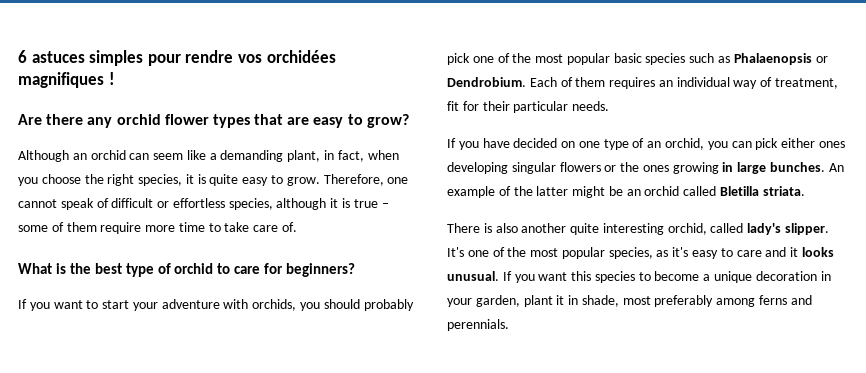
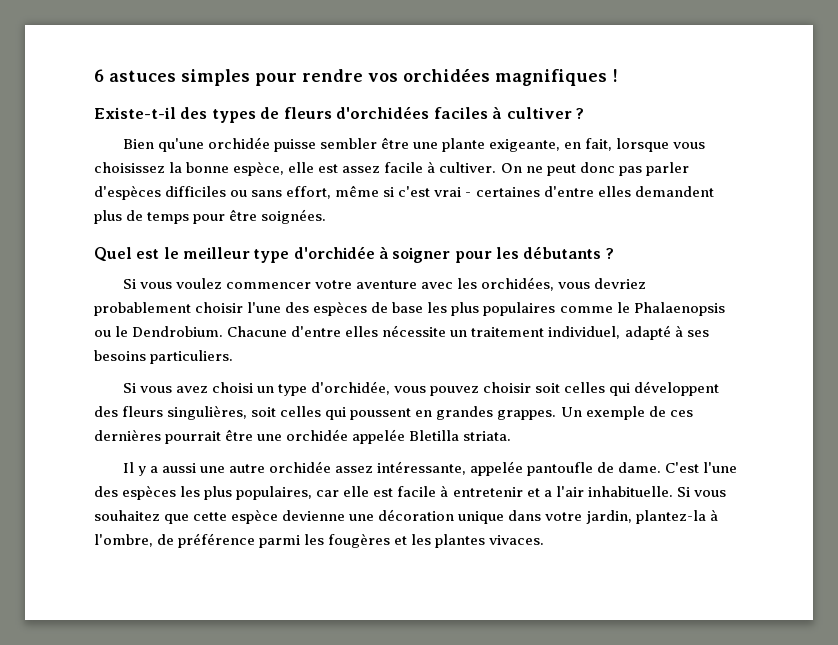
[18,114,409,128] [18,150,399,162] [18,174,409,186] [18,198,389,210] [18,222,298,234] [18,263,356,277] [18,299,414,311] [447,53,828,65] [447,77,839,89] [447,101,610,113] [447,138,845,150] [447,162,844,174] [447,186,805,198] [447,223,830,235] [447,247,834,259] [447,271,831,283] [447,295,812,307] [447,319,509,331] Are there any orchid flower types that are easy to grow? // Although an orchid can seem like a demanding plant, in fact, when you choose the right species, it is quite easy to grow. Therefore, one cannot speak of difficult or effortless species, although it is true – some of them require more time to take care of. // What is the best type of orchid to care for beginners? // If you want to start your adventure with orchids, you should probably pick one of the most popular basic species such as Phalaenopsis or Dendrobium. Each of them requires an individual way of treatment, fit for their particular needs. // If you have decided on one type of an orchid, you can pick either ones developing singular flowers or the ones growing in large bunches. An example of the latter might be an orchid called Bletilla striata. // There is also another quite interesting orchid, called lady's slipper. It's one of the most popular species, as it's easy to care and it looks unusual. If you want this species to become a unique decoration in your garden, plant it in shade, most preferably among ferns and perennials. -> [94,106,585,123] [122,137,706,152] [94,161,689,176] [94,185,714,200] [94,209,327,224] [94,246,614,263] [122,277,647,291] [94,301,725,316] [94,325,709,340] [94,350,234,364] [122,381,720,396] [94,405,693,420] [94,429,512,444] [122,461,738,476] [94,485,726,500] [94,509,718,524] [94,533,545,548] Existe-t-il des types de fleurs d'orchidées faciles à cultiver ? // Bien qu'une orchidée puisse sembler être une plante exigeante, en fait, lorsque vous choisissez la bonne espèce, elle est assez facile à cultiver. On ne peut donc pas parler d'espèces difficiles ou sans effort, même si c'est vrai - certaines d'entre elles demandent plus de temps pour être soignées. // Quel est le meilleur type d'orchidée à soigner pour les débutants ? // Si vous voulez commencer votre aventure avec les orchidées, vous devriez probablement choisir l'une des espèces de base les plus populaires comme le Phalaenopsis ou le Dendrobium. Chacune d'entre elles nécessite un traitement individuel, adapté à ses besoins particuliers. // Si vous avez choisi un type d'orchidée, vous pouvez choisir soit celles qui développent des fleurs singulières, soit celles qui poussent en grandes grappes. Un exemple de ces dernières pourrait être une orchidée appelée Bletilla striata. // Il y a aussi une autre orchidée assez intéressante, appelée pantoufle de dame. C'est l'une des espèces les plus populaires, car elle est facile à entretenir et a l'air inhabituelle. Si vous souhaitez que cette espèce devienne une décoration unique dans votre jardin, plantez-la à l'ombre, de préférence parmi les fougères et les plantes vivaces.

